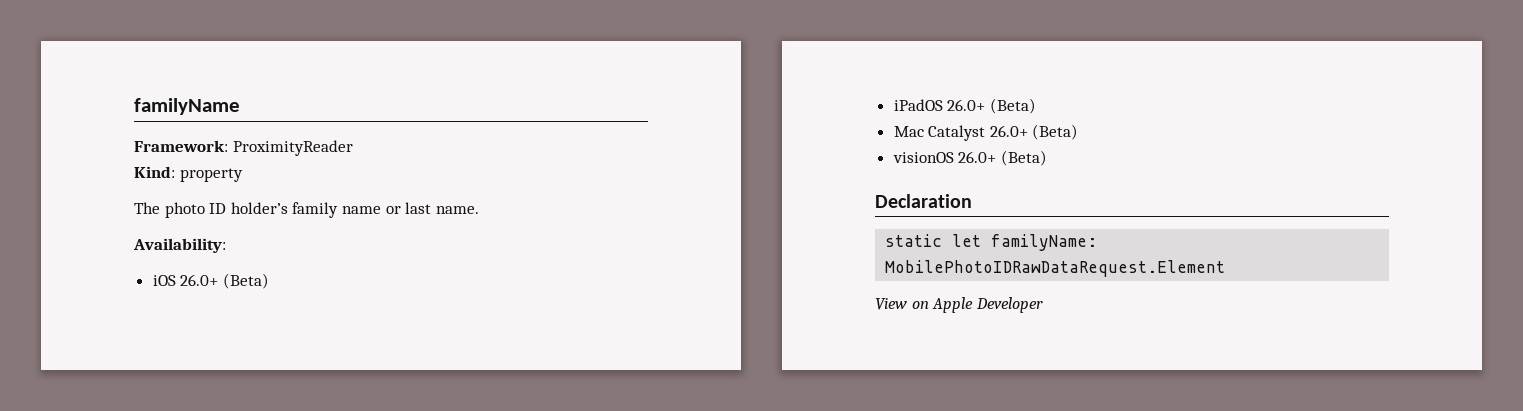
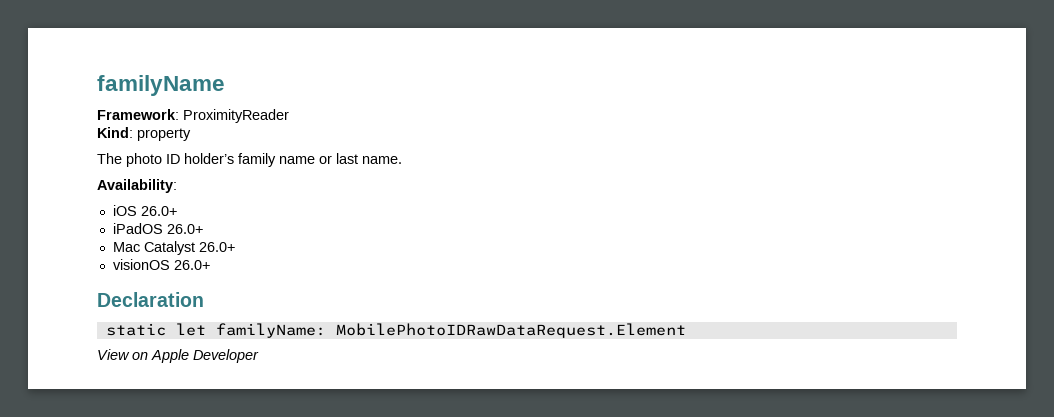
[222,273,269,289] (Beta) -> (177, 211) none
[989,98,1036,114] (Beta) -> (203, 229) none
[1032,124,1079,140] (Beta) -> (235, 247) none
[1000,150,1047,166] (Beta) -> (210, 265) none

